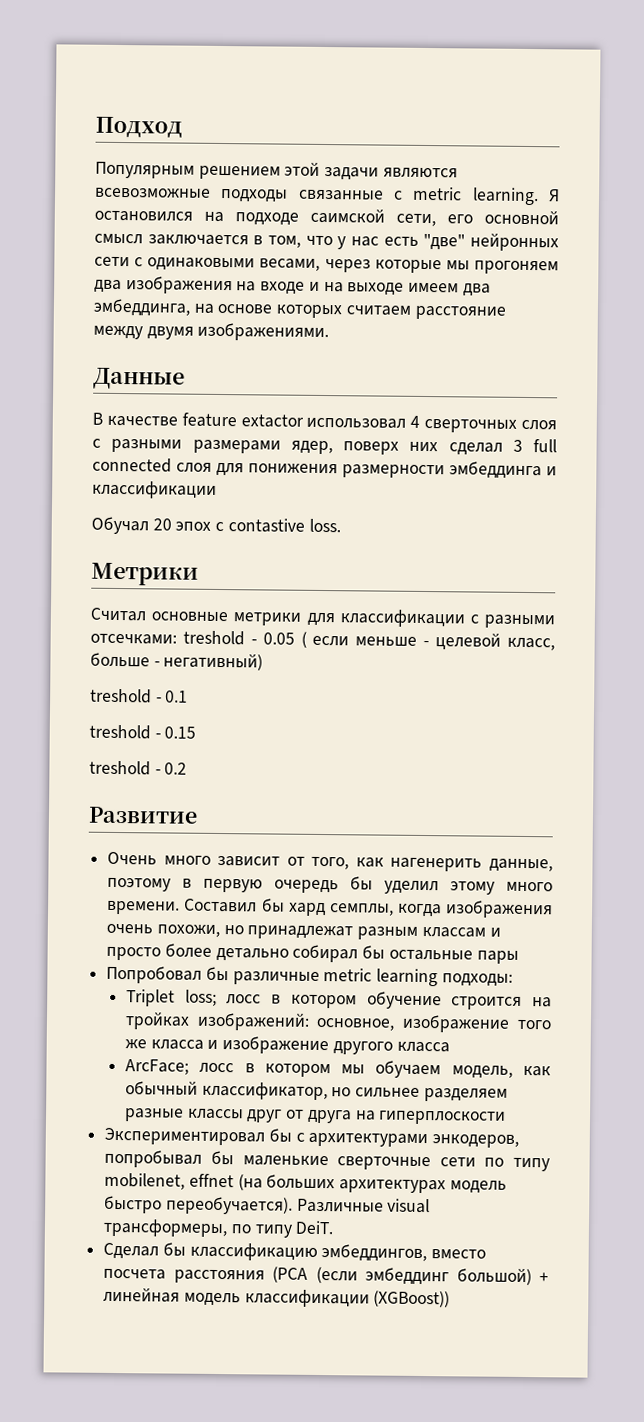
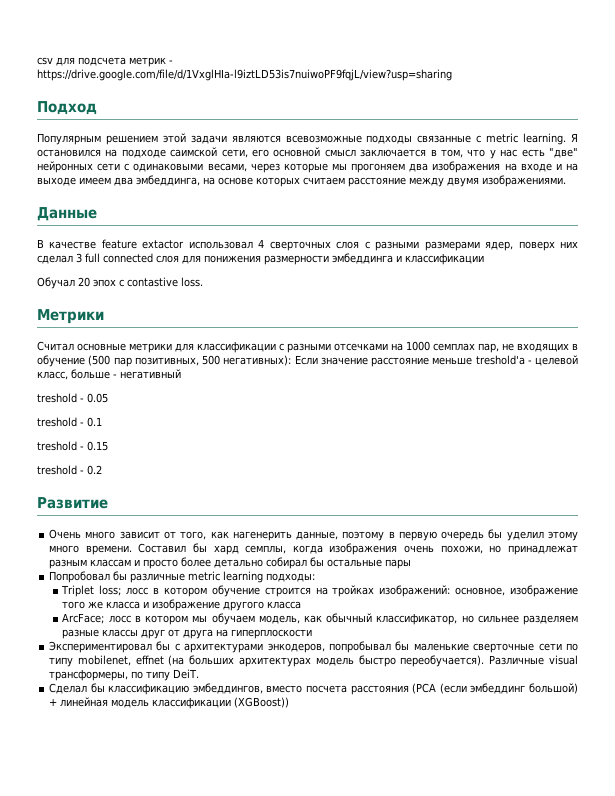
(95, 127) none -> [37,57,173,67] [37,69,452,81] csv для подсчета метрик - https://drive.google.com/file/d/1VxglHIa-l9iztLD53is7nuiwoPF9fqjL/view?usp=sharing //
[90,630,418,648] отсечками: treshold - 0.05 ( если меньше -> [334,341,578,353] [37,355,525,367] отсечками на 1000 семплах пар, не входящих в обучение (500 пар позитивных, 500 негативных): Если значение расстояние меньше treshold'а
[163,653,264,671] негативный) -> [120,369,181,379] [37,393,108,403] негативный // treshold - 0.05

